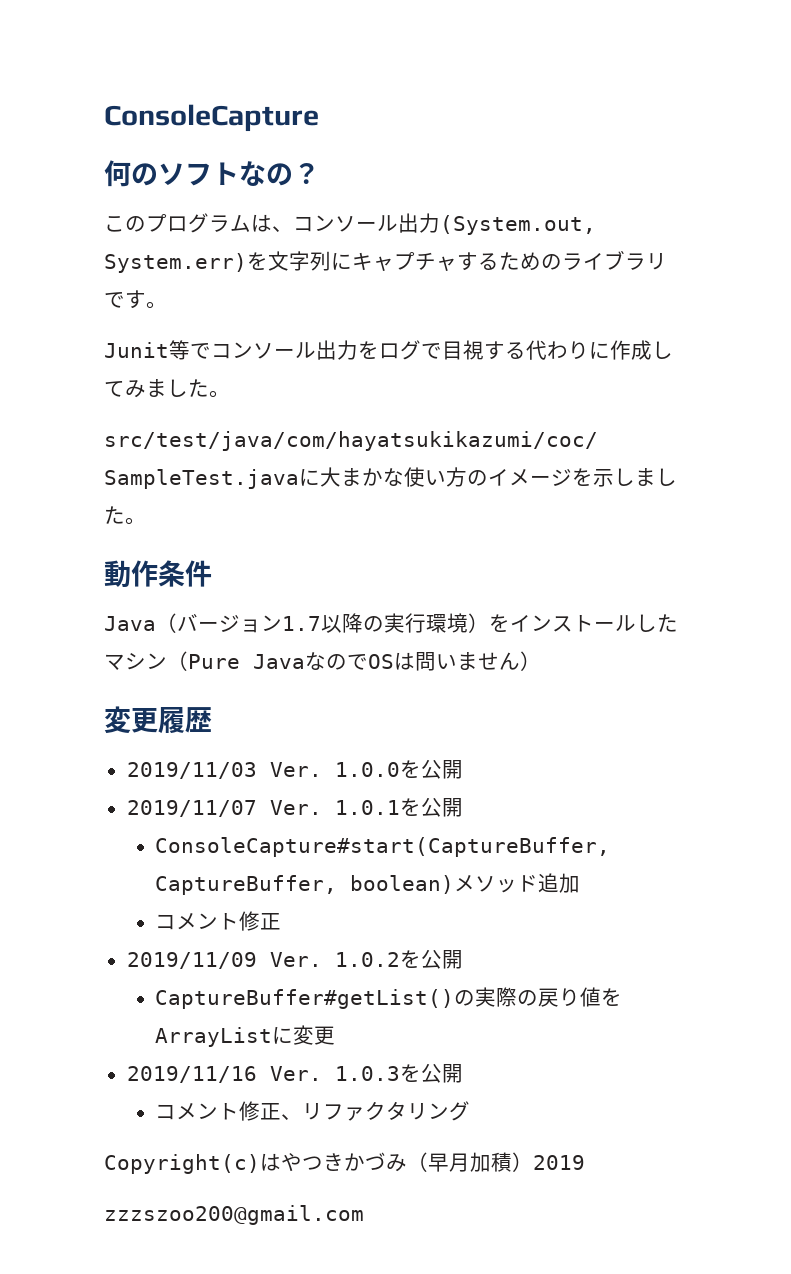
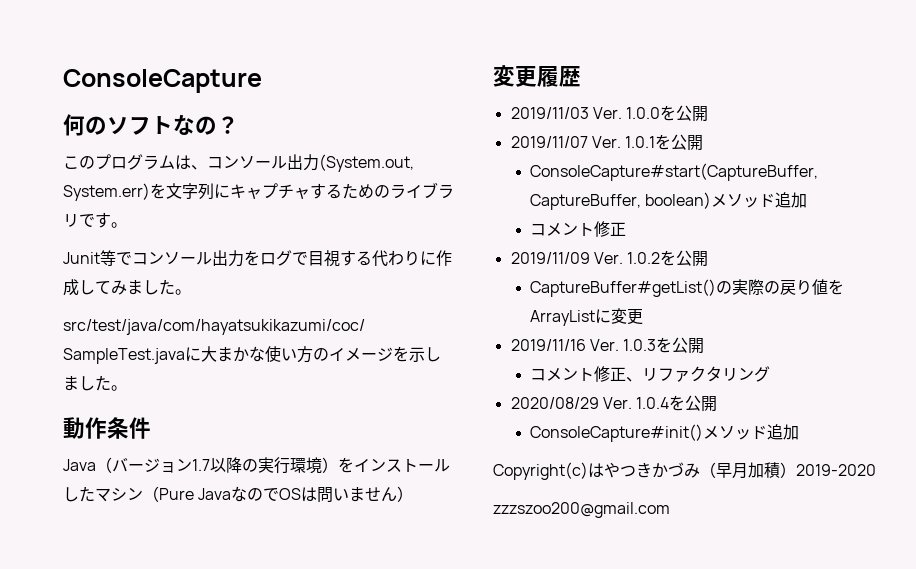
(471, 1111) none -> [510,395,718,412] [530,424,800,442] // 2020/08/29 Ver. 1.0.4を公開 // ConsoleCapture#init()メソッド追加
[533,1155,585,1170] 2019 -> [796,464,876,476] 2019-2020

